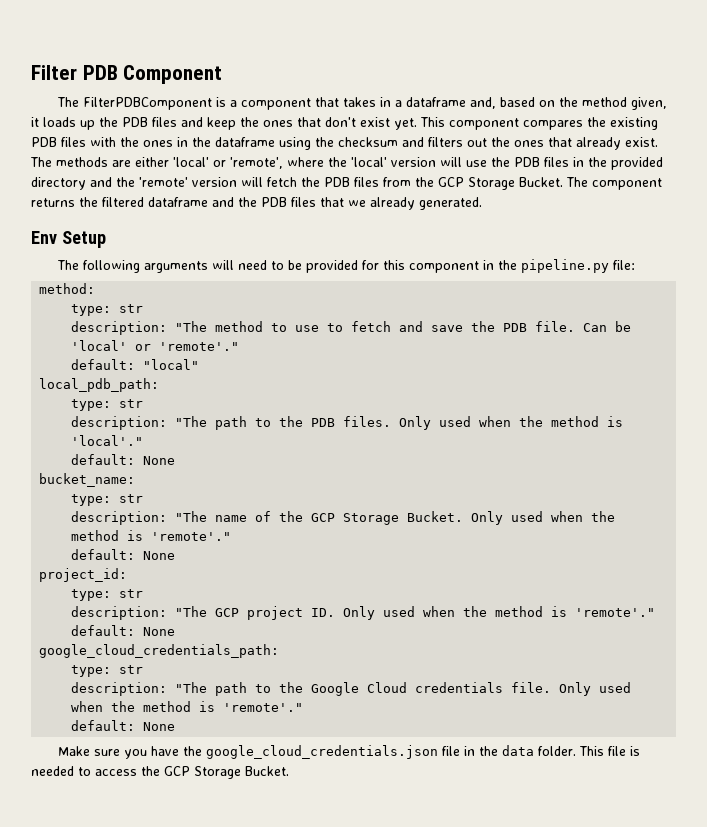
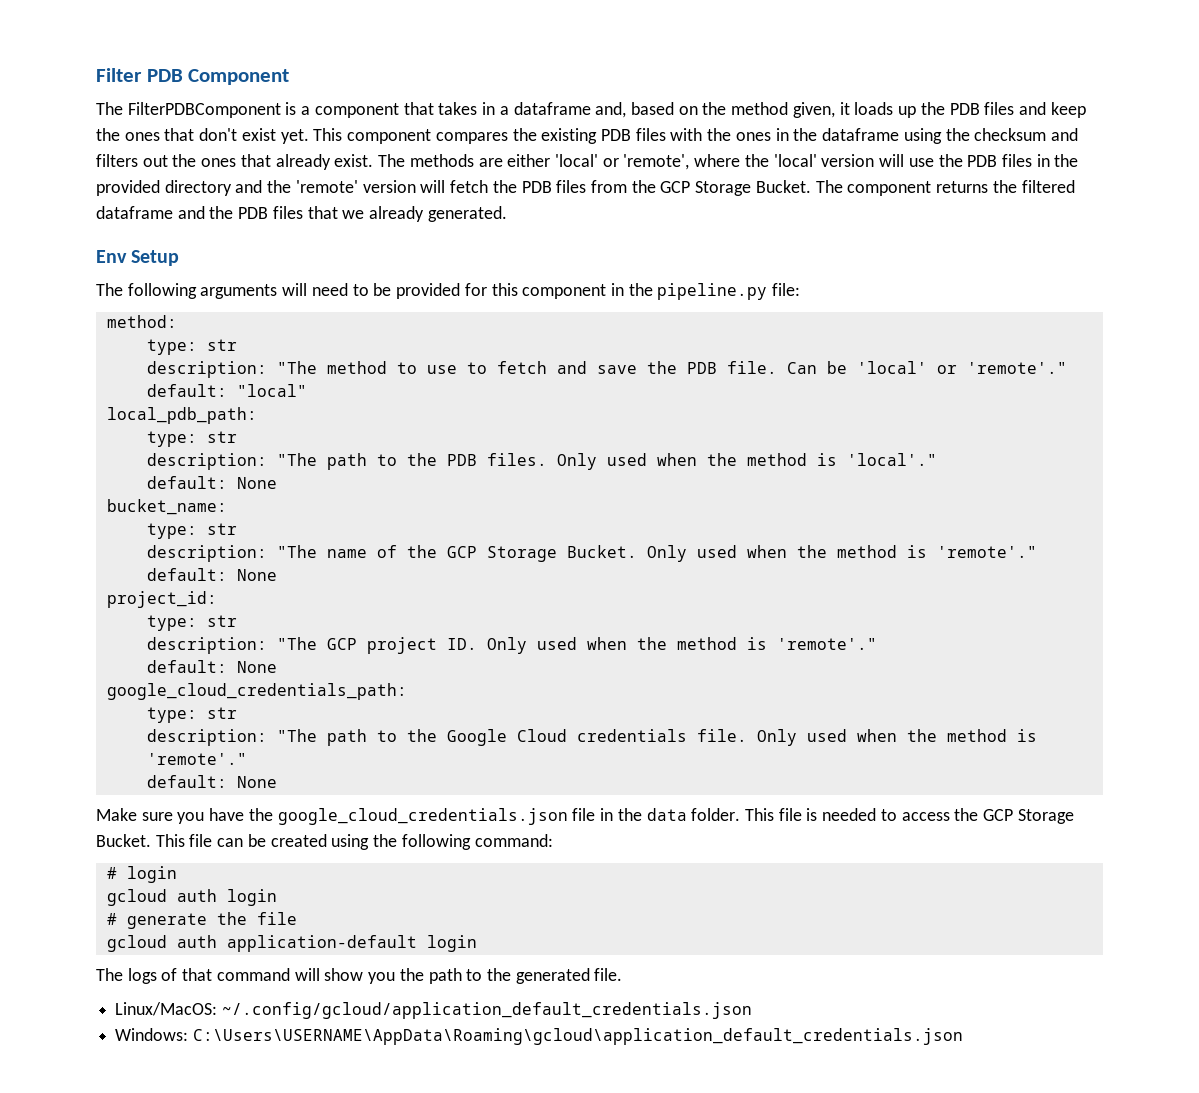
(289, 771) none -> [155,834,553,850] [106,866,177,883] [106,889,277,906] [106,912,297,929] [106,935,477,952] [96,968,623,984] [115,1002,752,1019] [115,1028,963,1045] This file can be created using the following command: // # login // gcloud auth login // # generate the file // gcloud auth application-default login // The logs of that command will show you the path to the generated file. // Linux/MacOS: ~/.config/gcloud/application_default_credentials.json // Windows: C:\Users\USERNAME\AppData\Roaming\gcloud\application_default_credentials.json

